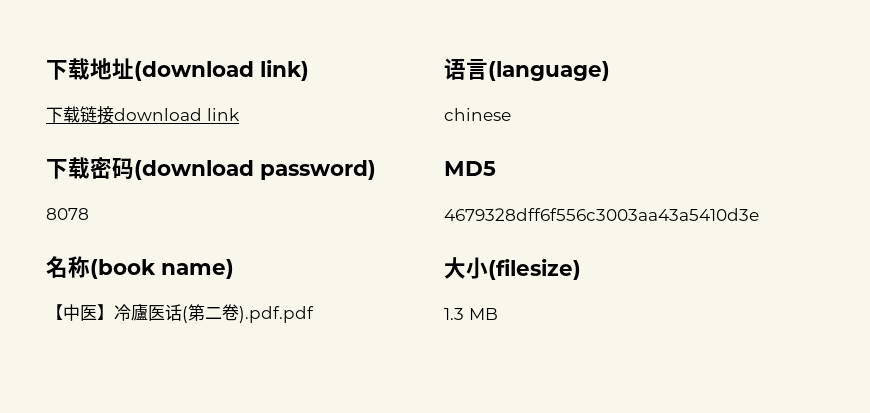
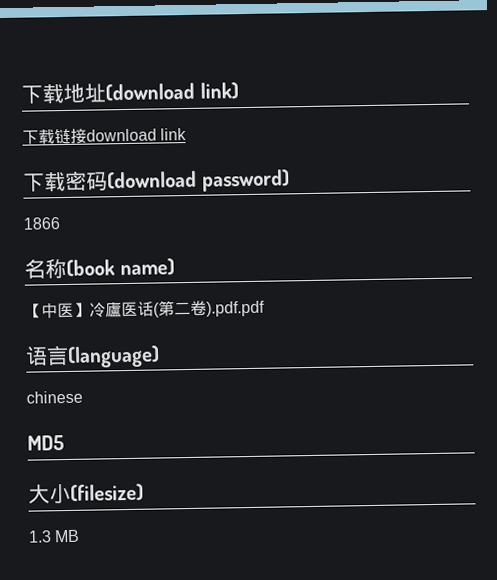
[46,208,89,220] 8078 -> [23,217,60,230] 1866
[444,208,759,221] // 4679328dff6f556c3003aa43a5410d3e -> (64, 443) none

